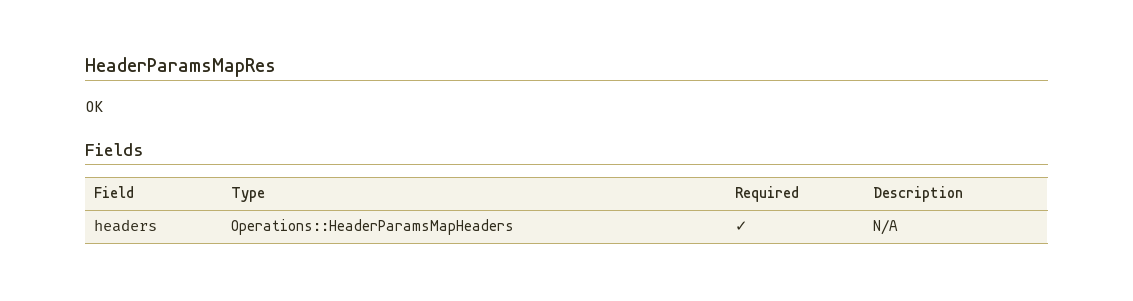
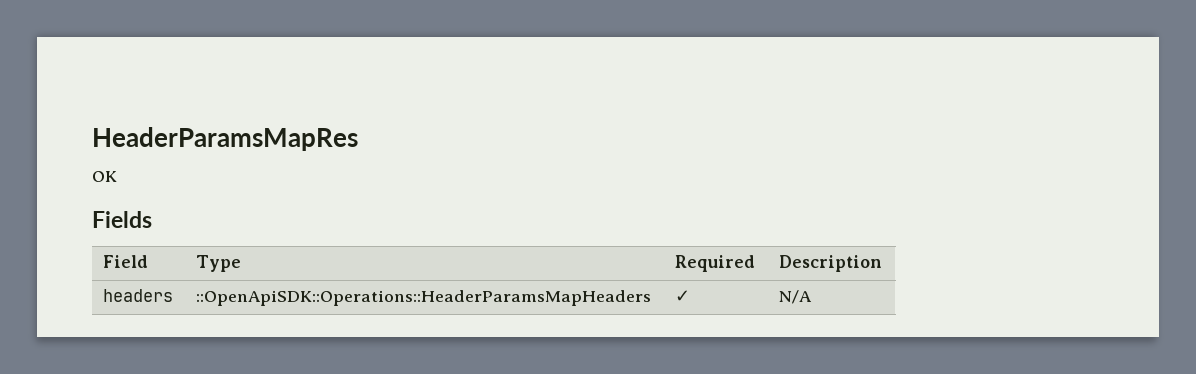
[231,219,515,235] Operations::HeaderParamsMapHeaders -> [196,290,652,306] ::OpenApiSDK::Operations::HeaderParamsMapHeaders

